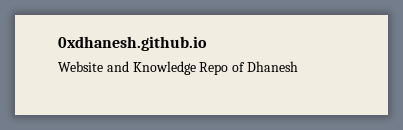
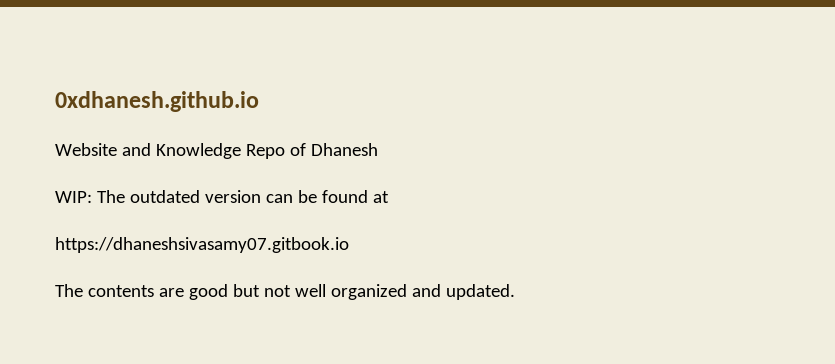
(298, 66) none -> [55,190,389,203] [55,237,349,253] [55,284,515,300] // WIP: The outdated version can be found at // https://dhaneshsivasamy07.gitbook.io // The contents are good but not well organized and updated.

